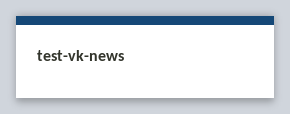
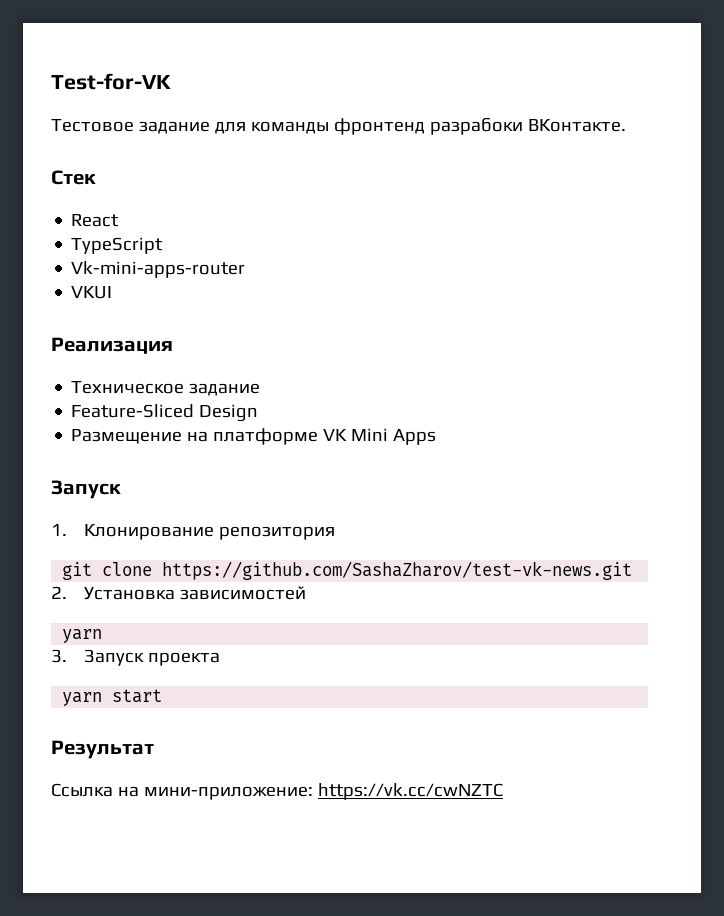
[37,50,124,61] test-vk-news -> [51,73,171,90] [51,118,626,135] [51,170,96,185] [71,214,120,227] [71,237,164,254] [71,261,246,278] [71,286,113,299] [51,337,173,354] [71,381,261,396] [71,404,259,422] [71,428,437,445] [51,480,121,499] [51,524,336,540] [62,561,633,580] [51,586,307,600] [62,629,103,643] [51,649,221,666] [62,689,163,706] [51,740,154,759] [51,783,503,800] Test-for-VK // Тестовое задание для команды фронтенд разрабоки ВКонтакте. // Стек // React // TypeScript // Vk-mini-apps-router // VKUI // Реализация // Техническое задание // Feature-Sliced Design // Размещение на платформе VK Mini Apps // Запуск // 1. Клонирование репозитория // git clone https://github.com/SashaZharov/test-vk-news.git // 2. Установка зависимостей // yarn // 3. Запуск проекта // yarn start // Результат // Ссылка на мини-приложение: https://vk.cc/cwNZTC

